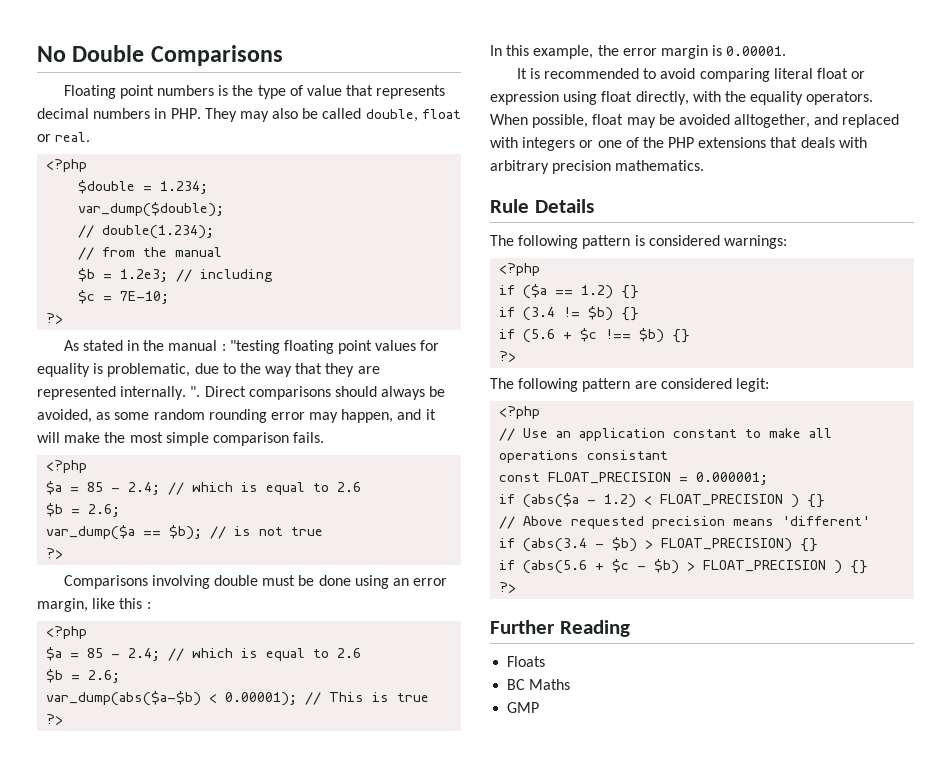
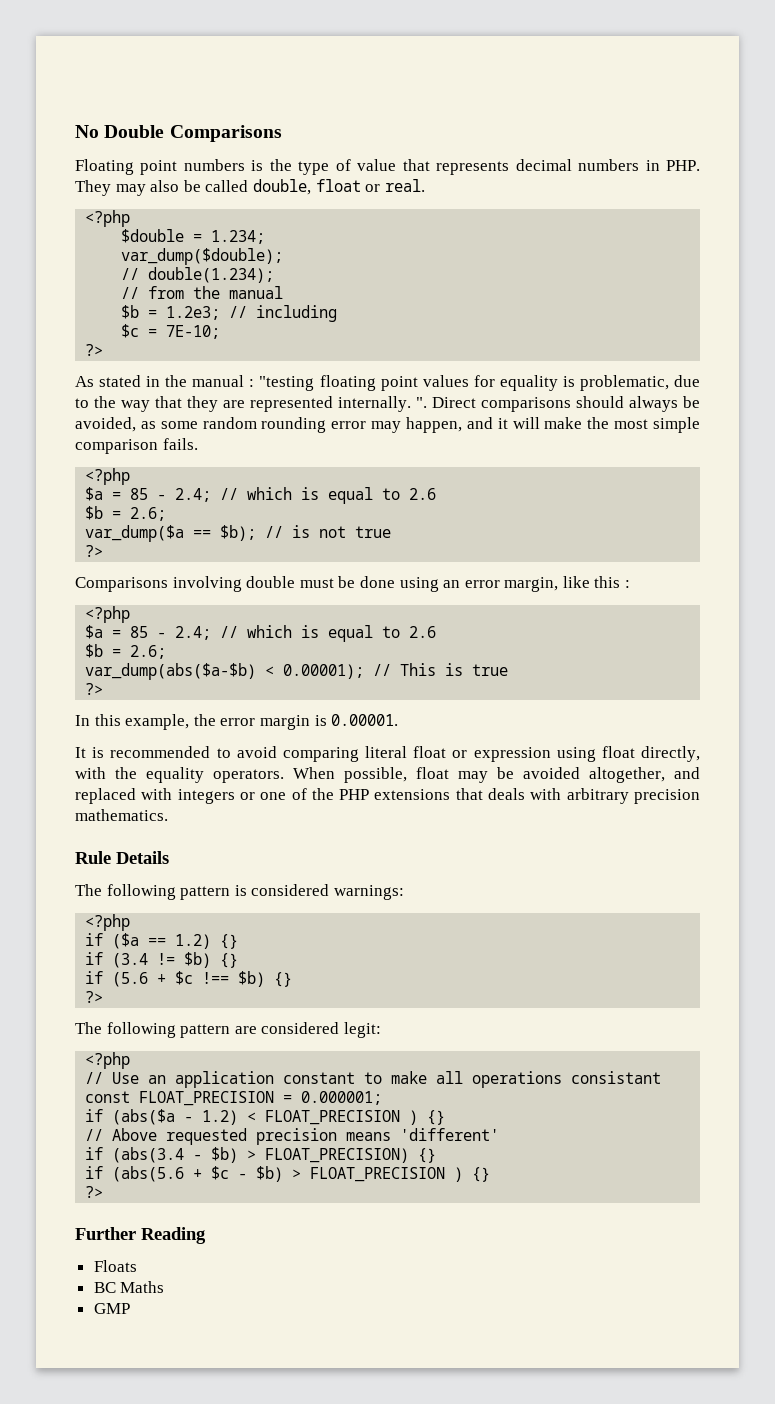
[734,114,811,128] alltogether, -> [589,767,665,783] altogether,

